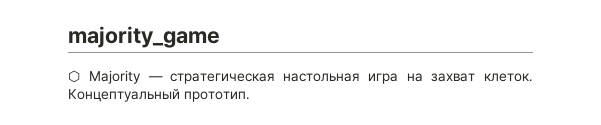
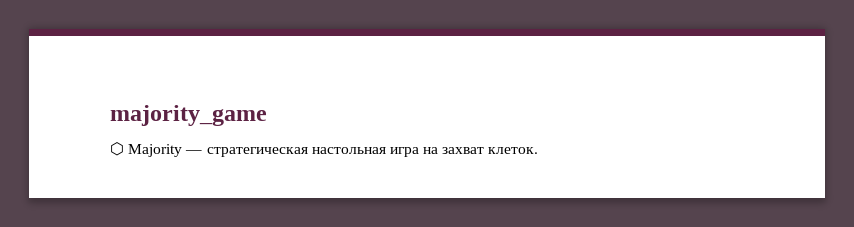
[68,89,250,102] Концептуальный прототип. -> (539, 150) none

